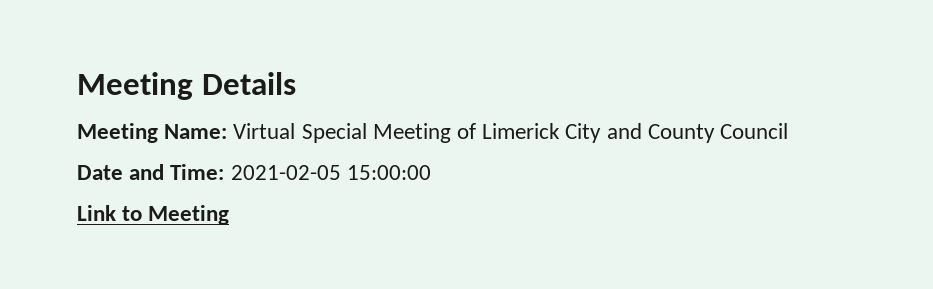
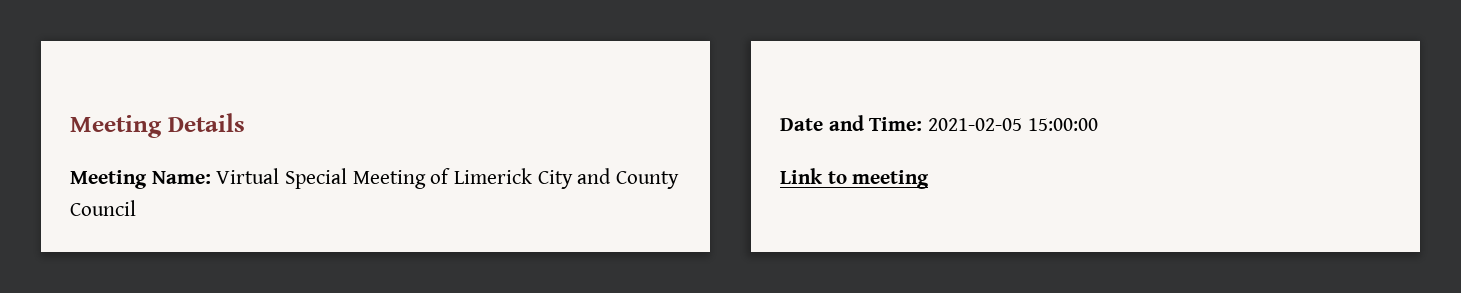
[148,205,230,225] Meeting -> [852,170,930,189] meeting

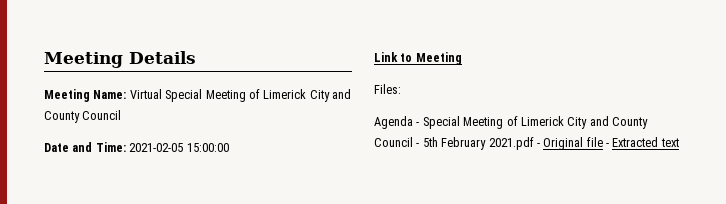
[852,170,930,189] meeting -> [415,52,462,65] [374,84,401,94] [374,116,648,129] [374,137,679,150] Meeting // Files: // Agenda - Special Meeting of Limerick City and County Council - 5th February 2021.pdf - Original file - Extracted text

